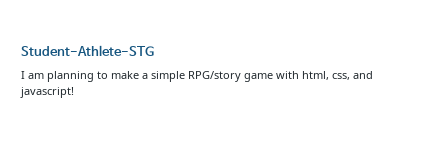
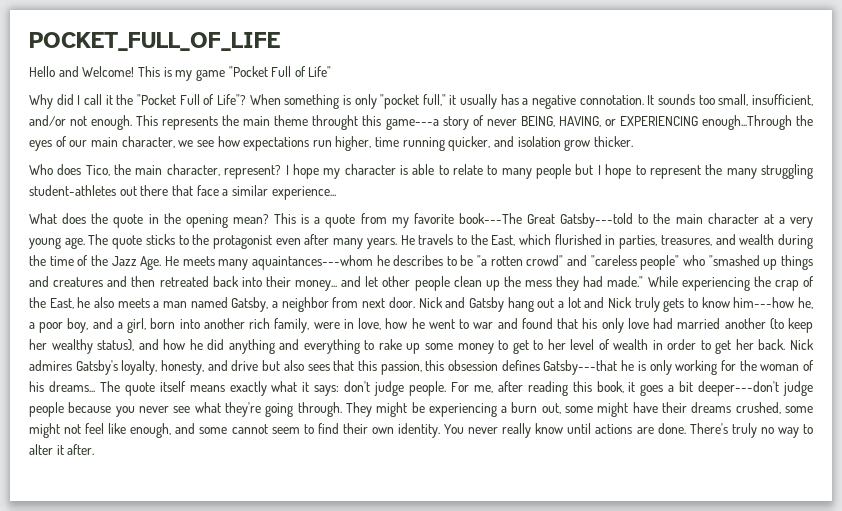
[21,45,154,56] [21,71,373,82] [20,87,74,98] Student-Athlete-STG // I am planning to make a simple RPG/story game with html, css, and javascript! -> [29,32,280,51] [29,66,332,81] [29,94,814,109] [29,115,813,130] [29,136,633,151] [29,164,814,179] [29,185,336,200] [29,213,813,228] [29,234,814,249] [29,255,814,270] [29,276,814,291] [29,297,814,312] [29,318,814,333] [29,339,815,354] [29,360,814,375] [29,381,814,396] [29,402,814,417] [29,423,814,438] [29,444,95,455] POCKET_FULL_OF_LIFE // Hello and Welcome! This is my game "Pocket Full of Life" // Why did I call it the "Pocket Full of Life"? When something is only "pocket full," it usually has a negative connotation. It sounds too small, insufficient, and/or not enough. This represents the main theme throught this game---a story of never BEING, HAVING, or EXPERIENCING enough...Through the eyes of our main character, we see how expectations run higher, time running quicker, and isolation grow thicker. // Who does Tico, the main character, represent? I hope my character is able to relate to many people but I hope to represent the many struggling student-athletes out there that face a similar experience... // What does the quote in the opening mean? This is a quote from my favorite book---The Great Gatsby---told to the main character at a very young age. The quote sticks to the protagonist even after many years. He travels to the East, which flurished in parties, treasures, and wealth during the time of the Jazz Age. He meets many aquaintances---whom he describes to be "a rotten crowd" and "careless people" who "smashed up things and creatures and then retreated back into their money... and let other people clean up the mess they had made." While experiencing the crap of the East, he also meets a man named Gatsby, a neighbor from next door. Nick and Gatsby hang out a lot and Nick truly gets to know him---how he, a poor boy, and a girl, born into another rich family, were in love, how he went to war and found that his only love had married another (to keep her wealthy status), and how he did anything and everything to rake up some money to get to her level of wealth in order to get her back. Nick admires Gatsby's loyalty, honesty, and drive but also sees that this passion, this obsession defines Gatsby---that he is only working for the woman of his dreams... The quote itself means exactly what it says: don't judge people. For me, after reading this book, it goes a bit deeper---don't judge people because you never see what they're going through. They might be experiencing a burn out, some might have their dreams crushed, some might not feel like enough, and some cannot seem to find their own identity. You never really know until actions are done. There's truly no way to alter it after.

